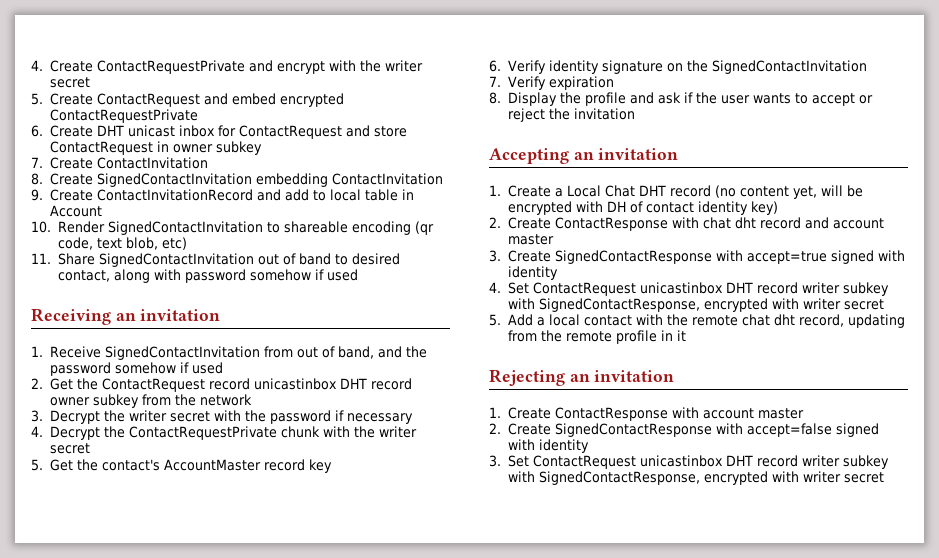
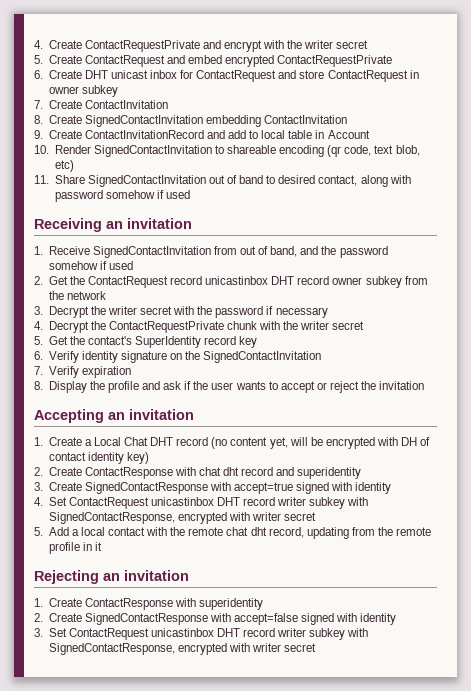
[163,459,261,471] AccountMaster -> [135,336,202,348] SuperIdentity
[832,218,884,229] [507,234,554,245] account master -> [297,467,362,479] superidentity
[702,408,804,419] account master -> [199,598,264,610] superidentity

